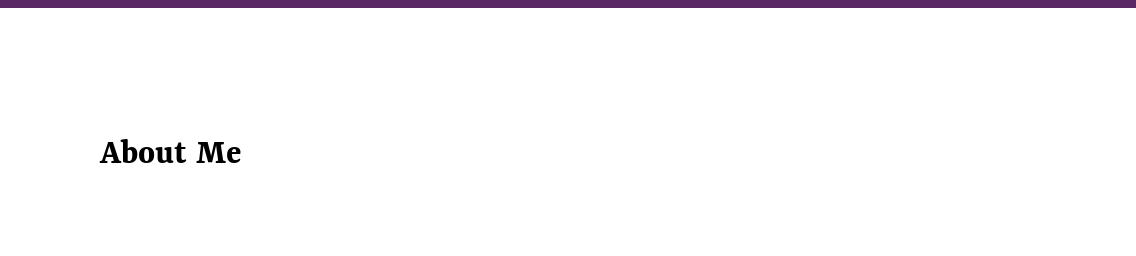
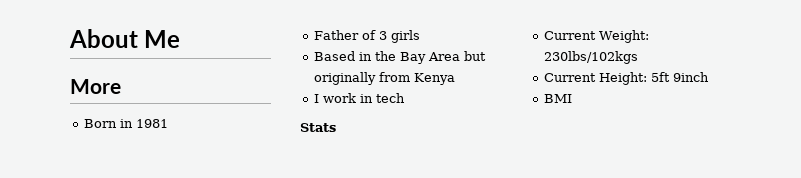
(242, 152) none -> [70,79,121,94] [84,119,169,128] [314,30,421,43] [314,51,487,64] [314,72,456,85] [314,93,406,103] [300,123,336,132] [544,30,650,43] [544,51,639,64] [544,72,710,85] [544,94,573,103] // More // Born in 1981 // Father of 3 girls // Based in the Bay Area but originally from Kenya // I work in tech // Stats // Current Weight: 230lbs/102kgs // Current Height: 5ft 9inch // BMI

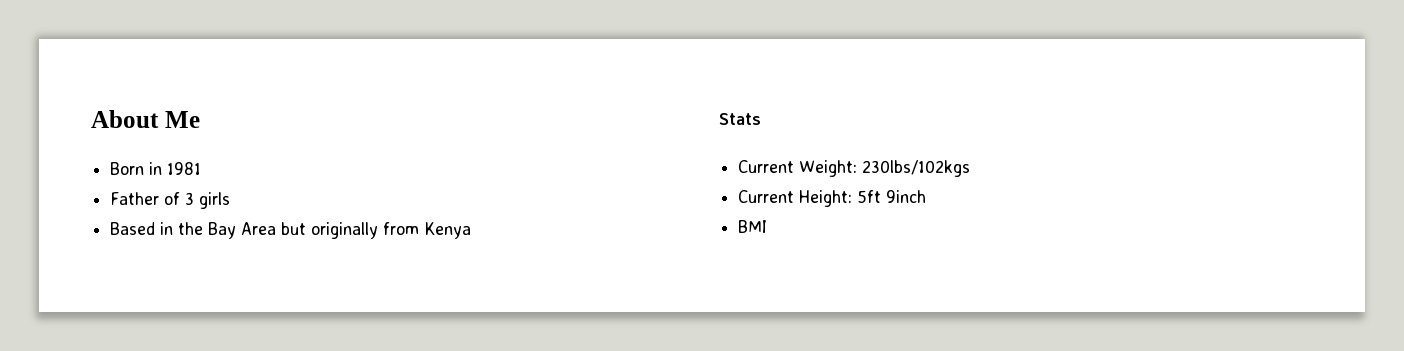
[70,79,121,94] // More -> (200, 119) none
[314,93,406,103] // I work in tech -> (472, 230) none

